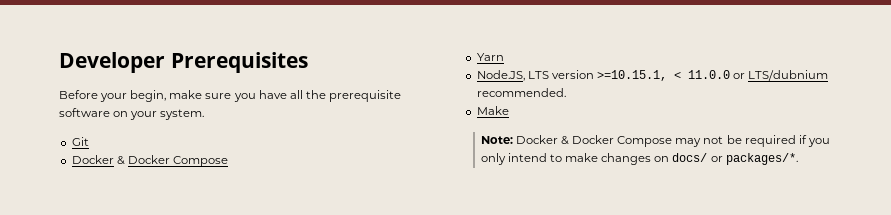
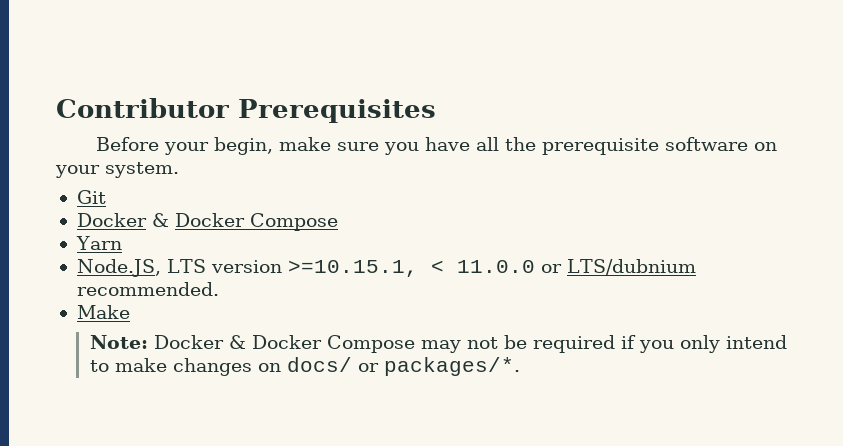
[59,52,165,73] Developer -> [56,98,229,118] Contributor

